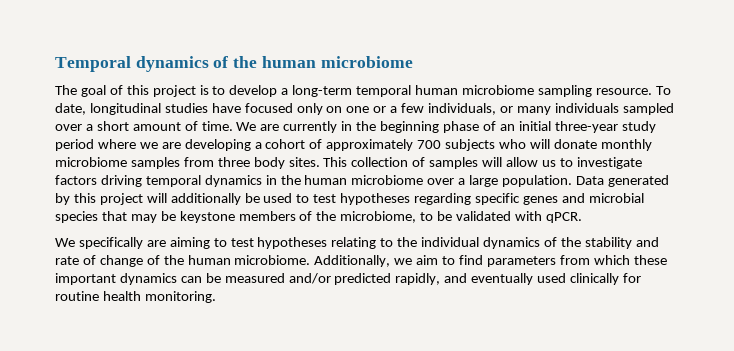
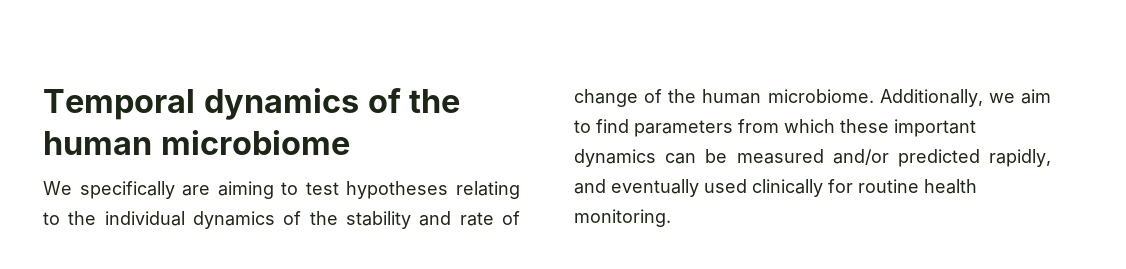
[55,85,671,97] [55,103,674,115] [55,121,656,133] [55,139,652,151] [55,157,642,169] [55,175,669,187] [55,193,644,205] [55,211,582,223] // The goal of this project is to develop a long-term temporal human microbiome sampling resource. To date, longitudinal studies have focused only on one or a few individuals, or many individuals sampled over a short amount of time. We are currently in the beginning phase of an initial three-year study period where we are developing a cohort of approximately 700 subjects who will donate monthly microbiome samples from three body sites. This collection of samples will allow us to investigate factors driving temporal dynamics in the human microbiome over a large population. Data generated by this project will additionally be used to test hypotheses regarding specific genes and microbial species that may be keystone members of the microbiome, to be validated with qPCR. -> (350, 142) none

